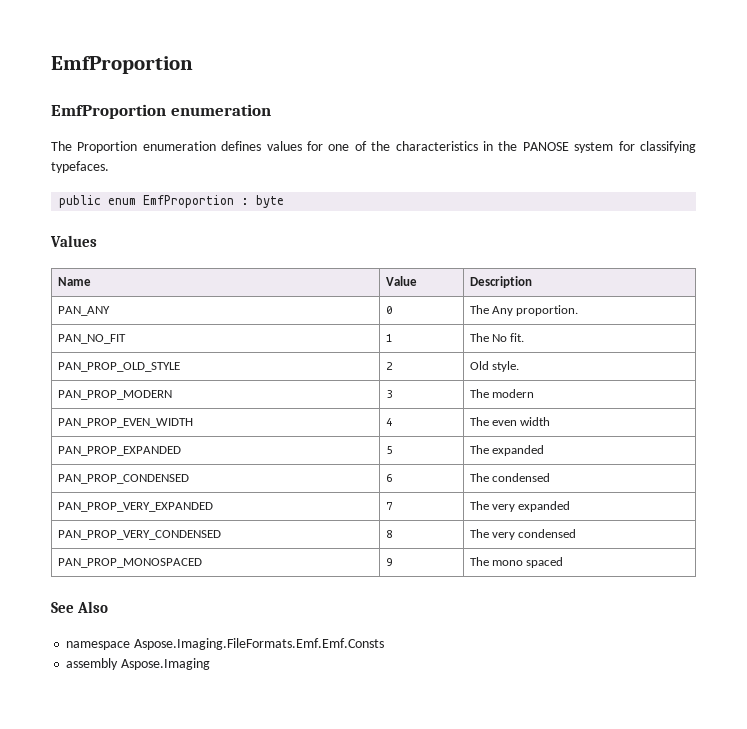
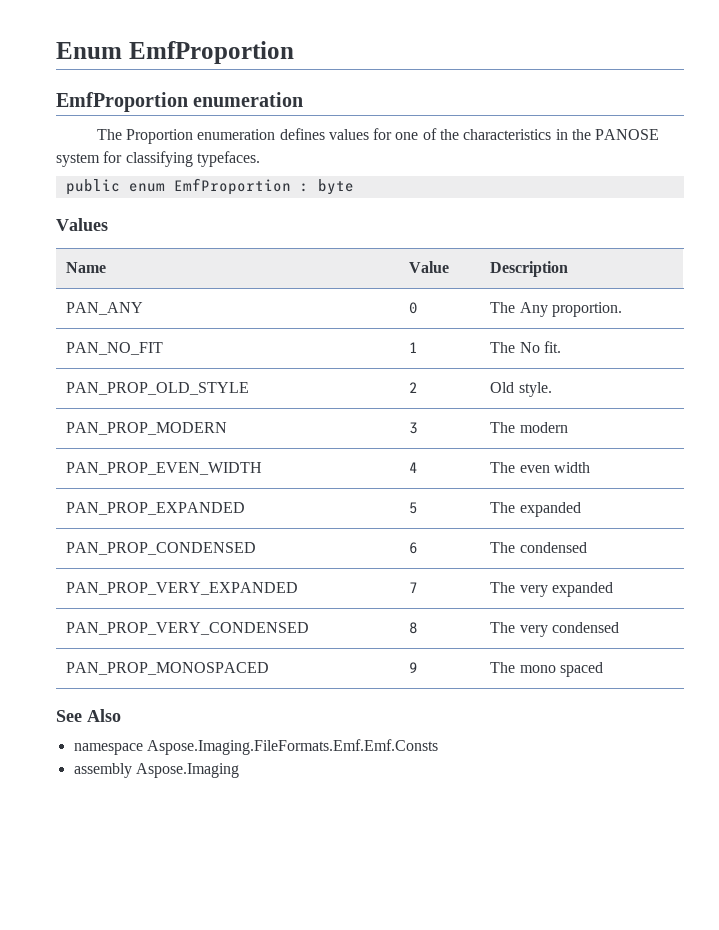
(51, 65) none -> [56,42,122,59] Enum

